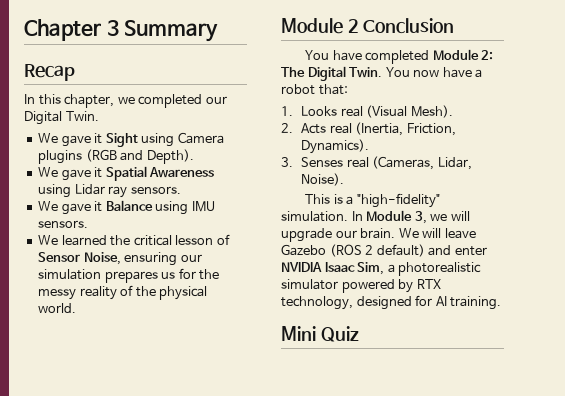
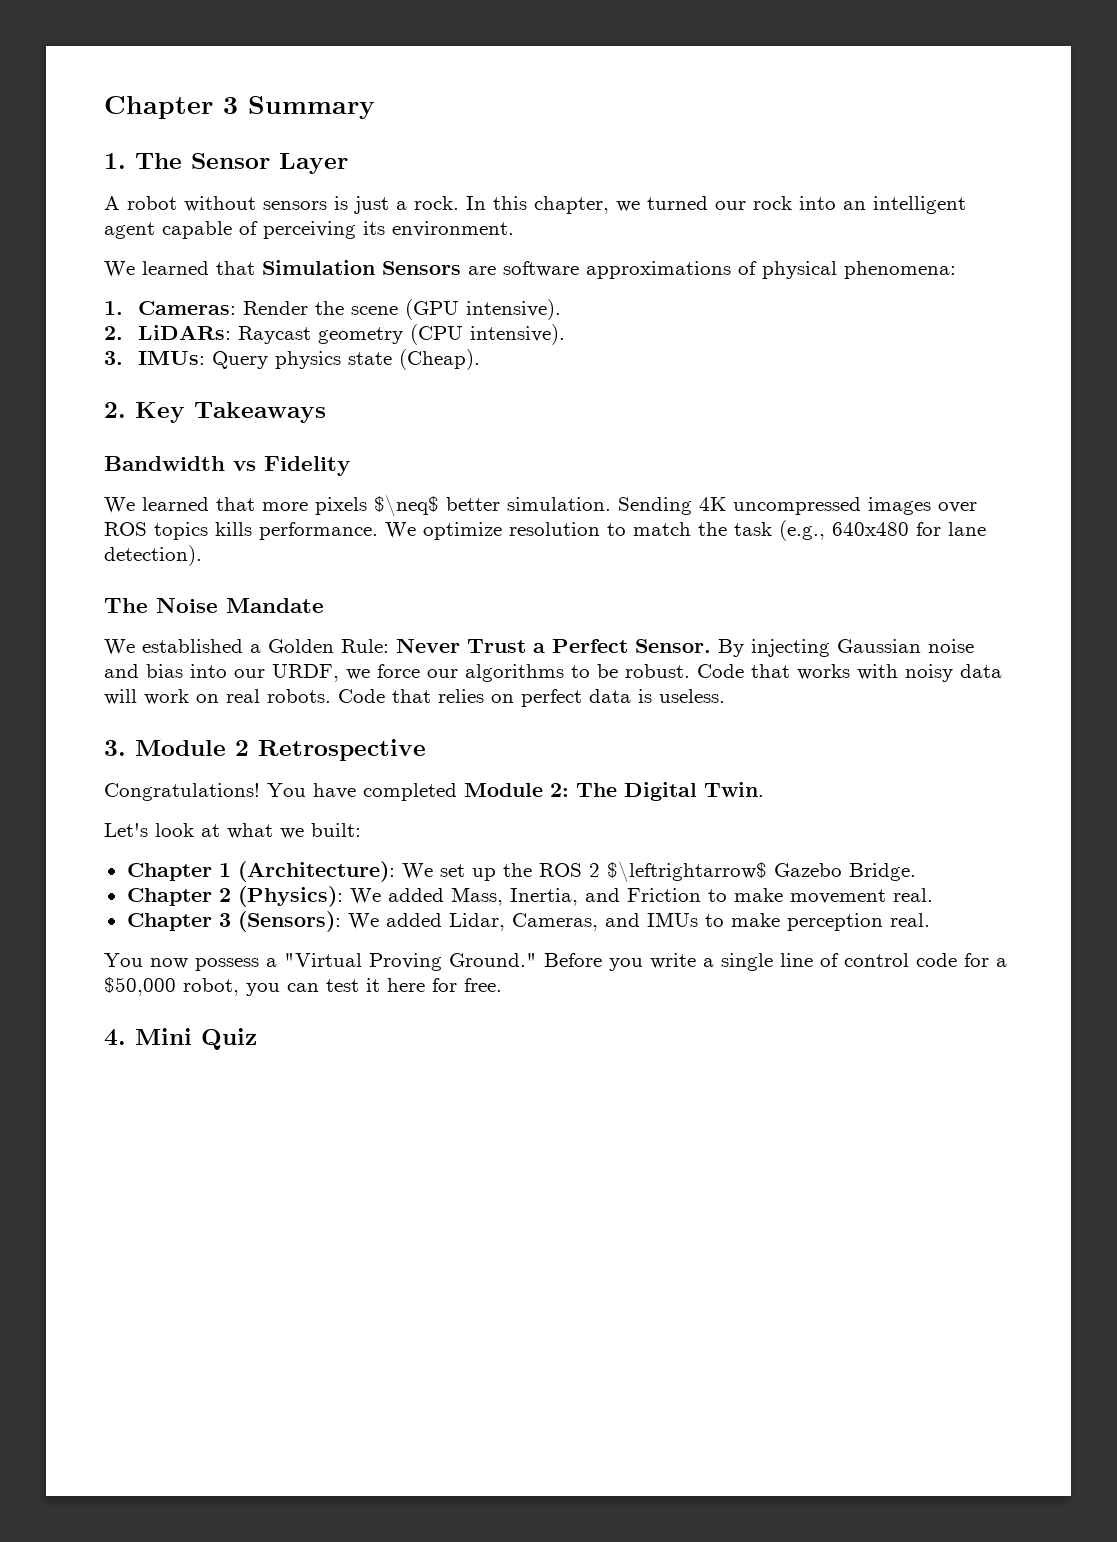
[24,64,75,81] [24,94,227,108] [24,111,99,125] [38,132,224,147] [38,149,194,164] [38,166,215,181] [38,184,181,198] [38,200,215,215] [38,220,89,228] [38,234,230,246] [38,252,202,266] [38,268,220,283] [38,285,208,300] [38,303,77,313] [281,18,455,34] Recap // In this chapter, we completed our Digital Twin. // We gave it Sight using Camera plugins (RGB and Depth). // We gave it Spatial Awareness using Lidar ray sensors. // We gave it Balance using IMU sensors. // We learned the critical lesson of Sensor Noise, ensuring our simulation prepares us for the messy reality of the physical world. // Module 2 Conclusion // -> [104,153,348,174] [104,196,966,214] [104,221,514,239] [104,260,956,279] [104,299,561,320] [104,324,565,345] [104,349,480,370] [104,402,326,423] [104,456,350,476] [104,495,977,517] [104,520,986,541] [104,545,202,566] [104,598,324,613] [104,638,974,657] [104,664,1002,682] [104,689,725,707] [104,739,426,761] [104,783,260,801] 1. The Sensor Layer // A robot without sensors is just a rock. In this chapter, we turned our rock into an intelligent agent capable of perceiving its environment. // We learned that Simulation Sensors are software approximations of physical phenomena: // 1. Cameras: Render the scene (GPU intensive). // 2. LiDARs: Raycast geometry (CPU intensive). // 3. IMUs: Query physics state (Cheap). // 2. Key Takeaways // Bandwidth vs Fidelity // We learned that more pixels $\neq$ better simulation. Sending 4K uncompressed images over ROS topics kills performance. We optimize resolution to match the task (e.g., 640x480 for lane detection). // The Noise Mandate // We established a Golden Rule: Never Trust a Perfect Sensor. By injecting Gaussian noise and bias into our URDF, we force our algorithms to be robust. Code that works with noisy data will work on real robots. Code that relies on perfect data is useless. // 3. Module 2 Retrospective // Congratulations!
[385,67,483,78] [281,84,348,95] [281,105,453,118] [281,122,456,136] [301,139,370,154] [281,156,472,170] [301,173,345,186] [305,193,440,208] [281,210,470,224] [281,228,476,242] [281,244,487,257] [281,262,482,276] [281,279,441,293] [281,295,502,310] You now have a robot that: // 1. Looks real (Visual Mesh). // 2. Acts real (Inertia, Friction, Dynamics). // 3. Senses real (Cameras, Lidar, Noise). // This is a "high-fidelity" simulation. In Module 3, we will upgrade our brain. We will leave Gazebo (ROS 2 default) and enter NVIDIA Isaac Sim, a photorealistic simulator powered by RTX technology, designed for AI training. // -> [104,823,361,839] [126,861,916,883] [126,886,933,907] [126,911,930,932] [104,953,1007,971] [104,977,502,996] [104,1029,126,1046] // Let's look at what we built: // Chapter 1 (Architecture): We set up the ROS 2 $\leftrightarrow$ Gazebo Bridge. // Chapter 2 (Physics): We added Mass, Inertia, and Friction to make movement real. // Chapter 3 (Sensors): We added Lidar, Cameras, and IMUs to make perception real. // You now possess a "Virtual Proving Ground." Before you write a single line of control code for a $50,000 robot, you can test it here for free. // 4.

